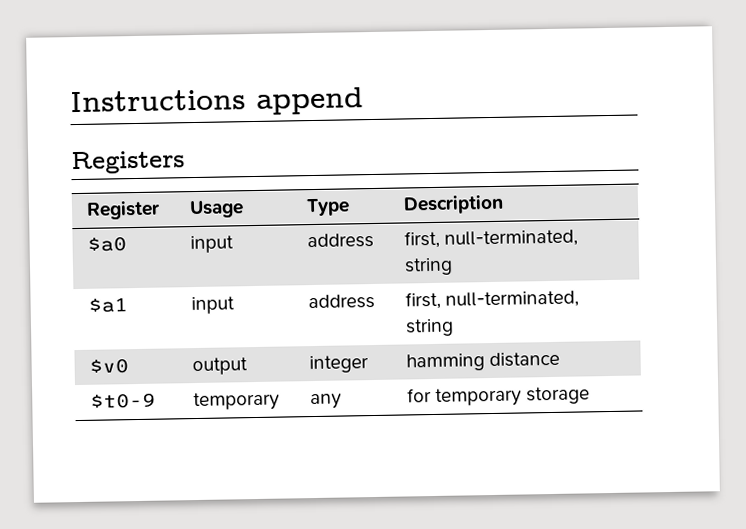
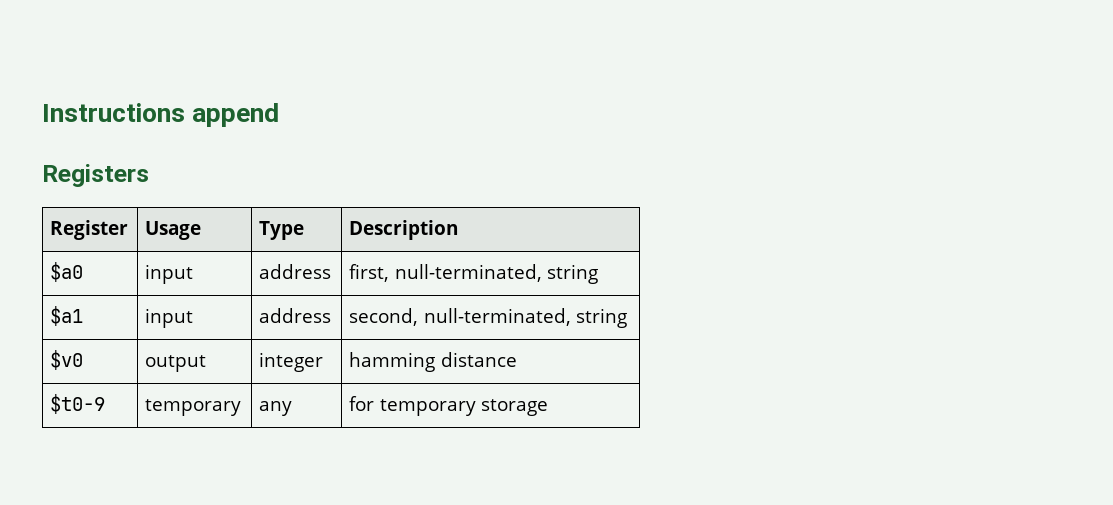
[405,291,442,310] first, -> [349,308,419,326] second,

